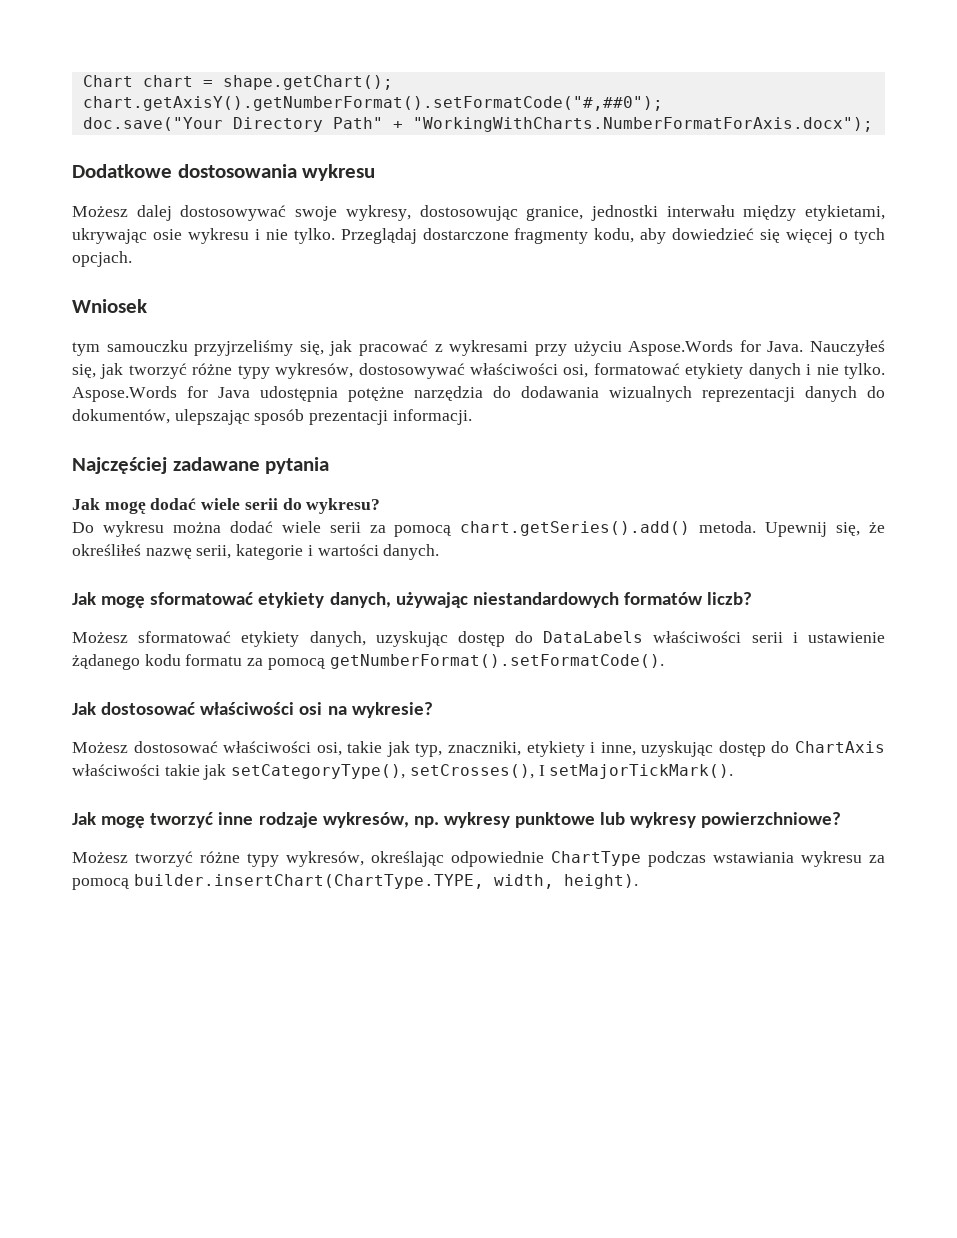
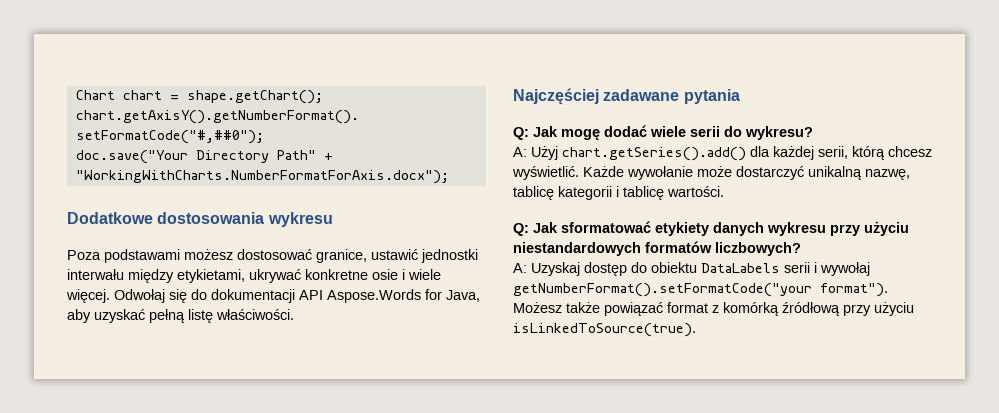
[72,205,886,221] [72,228,885,244] [72,251,132,267] [72,299,147,313] [72,340,886,356] [72,363,886,379] [72,386,885,402] [72,409,472,425] Możesz dalej dostosowywać swoje wykresy, dostosowując granice, jednostki interwału między etykietami, ukrywając osie wykresu i nie tylko. Przeglądaj dostarczone fragmenty kodu, aby dowiedzieć się więcej o tych opcjach. // Wniosek // tym samouczku przyjrzeliśmy się, jak pracować z wykresami przy użyciu Aspose.Words for Java. Nauczyłeś się, jak tworzyć różne typy wykresów, dostosowywać właściwości osi, formatować etykiety danych i nie tylko. Aspose.Words for Java udostępnia potężne narzędzia do dodawania wizualnych reprezentacji danych do dokumentów, ulepszając sposób prezentacji informacji. -> [67,249,478,263] [67,269,441,283] [66,289,480,303] [67,309,294,323] Poza podstawami możesz dostosować granice, ustawić jednostki interwału między etykietami, ukrywać konkretne osie i wiele więcej. Odwołaj się do dokumentacji API Aspose.Words for Java, aby uzyskać pełną listę właściwości.
(330, 465) none -> [513,127,529,140] Q:
[72,521,885,537] [72,544,440,560] [72,592,753,608] [72,631,885,647] [72,654,664,670] [72,702,433,718] [72,741,885,757] [72,764,734,780] [72,812,842,828] [72,851,885,867] [72,874,638,890] Do wykresu można dodać wiele serii za pomocą chart.getSeries().add() metoda. Upewnij się, że określiłeś nazwę serii, kategorie i wartości danych. // Jak mogę sformatować etykiety danych, używając niestandardowych formatów liczb? // Możesz sformatować etykiety danych, uzyskując dostęp do DataLabels właściwości serii i ustawienie żądanego kodu formatu za pomocą getNumberFormat().setFormatCode(). // Jak dostosować właściwości osi na wykresie? // Możesz dostosować właściwości osi, takie jak typ, znaczniki, etykiety i inne, uzyskując dostęp do ChartAxis właściwości takie jak setCategoryType(), setCrosses(), I setMajorTickMark(). // Jak mogę tworzyć inne rodzaje wykresów, np. wykresy punktowe lub wykresy powierzchniowe? // Możesz tworzyć różne typy wykresów, określając odpowiednie ChartType podczas wstawiania wykresu za pomocą builder.insertChart(ChartType.TYPE, width, height). -> [513,146,932,161] [512,166,910,180] [513,186,724,200] [513,221,909,236] [513,241,801,256] [513,262,870,276] [513,283,888,297] [513,302,914,316] [513,323,696,337] A: Użyj chart.getSeries().add() dla każdej serii, którą chcesz wyświetlić. Każde wywołanie może dostarczyć unikalną nazwę, tablicę kategorii i tablicę wartości. // Q: Jak sformatować etykiety danych wykresu przy użyciu niestandardowych formatów liczbowych? // A: Uzyskaj dostęp do obiektu DataLabels serii i wywołaj getNumberFormat().setFormatCode("your format"). Możesz także powiązać format z komórką źródłową przy użyciu isLinkedToSource(true).

